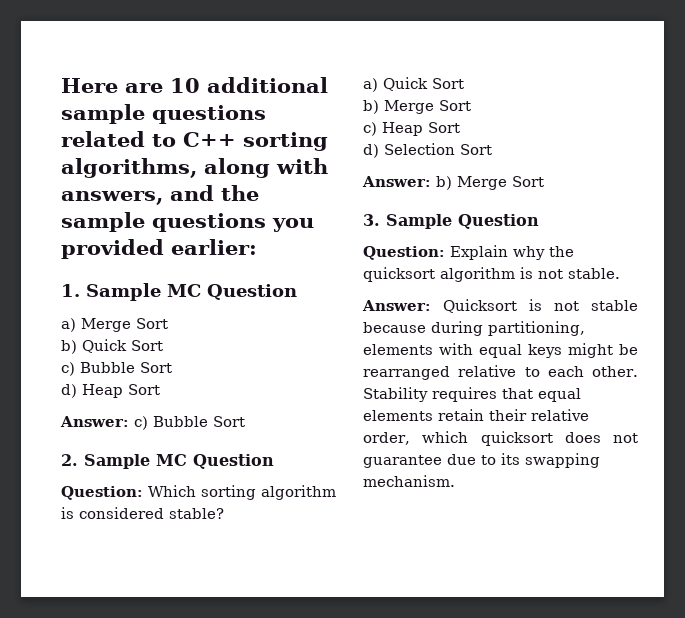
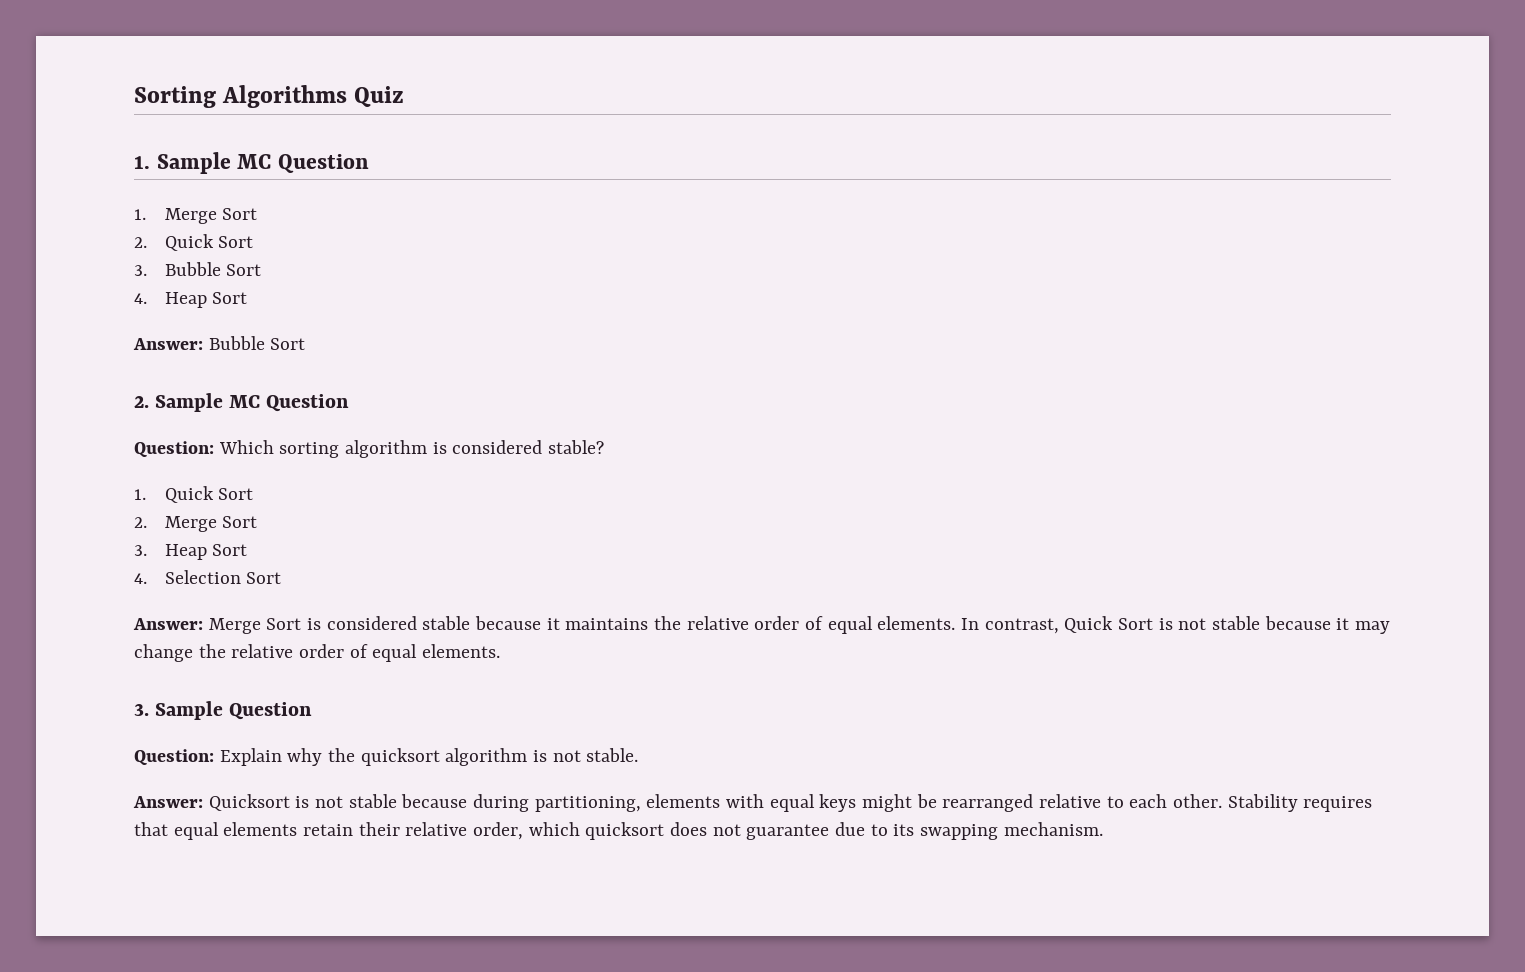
[61,77,328,93] [61,104,266,124] [61,131,328,151] [61,158,328,178] [61,185,259,205] [61,212,314,232] [61,239,257,259] Here are 10 additional sample questions related to C++ sorting algorithms, along with answers, and the sample questions you provided earlier: -> [134,85,405,108] Sorting Algorithms Quiz
[61,318,168,332] [61,339,163,354] [61,362,172,376] [61,384,77,398] a) Merge Sort // b) Quick Sort // c) Bubble Sort // d) -> [134,208,258,224] [134,234,254,251] [134,262,262,276] [134,293,147,304] 1. Merge Sort // 2. Quick Sort // 3. Bubble Sort // 4.
[134,416,148,430] c) -> (203, 344) none
[363,77,464,92] [363,100,471,114] [363,122,460,136] [363,144,379,158] a) Quick Sort // b) Merge Sort // c) Heap Sort // d) -> [134,486,254,503] [134,516,258,532] [134,544,248,560] [134,573,147,584] 1. Quick Sort // 2. Merge Sort // 3. Heap Sort // 4.
[436,176,544,190] b) Merge Sort -> [208,616,1391,634] [134,644,501,662] Merge Sort is considered stable because it maintains the relative order of equal elements. In contrast, Quick Sort is not stable because it may change the relative order of equal elements.

